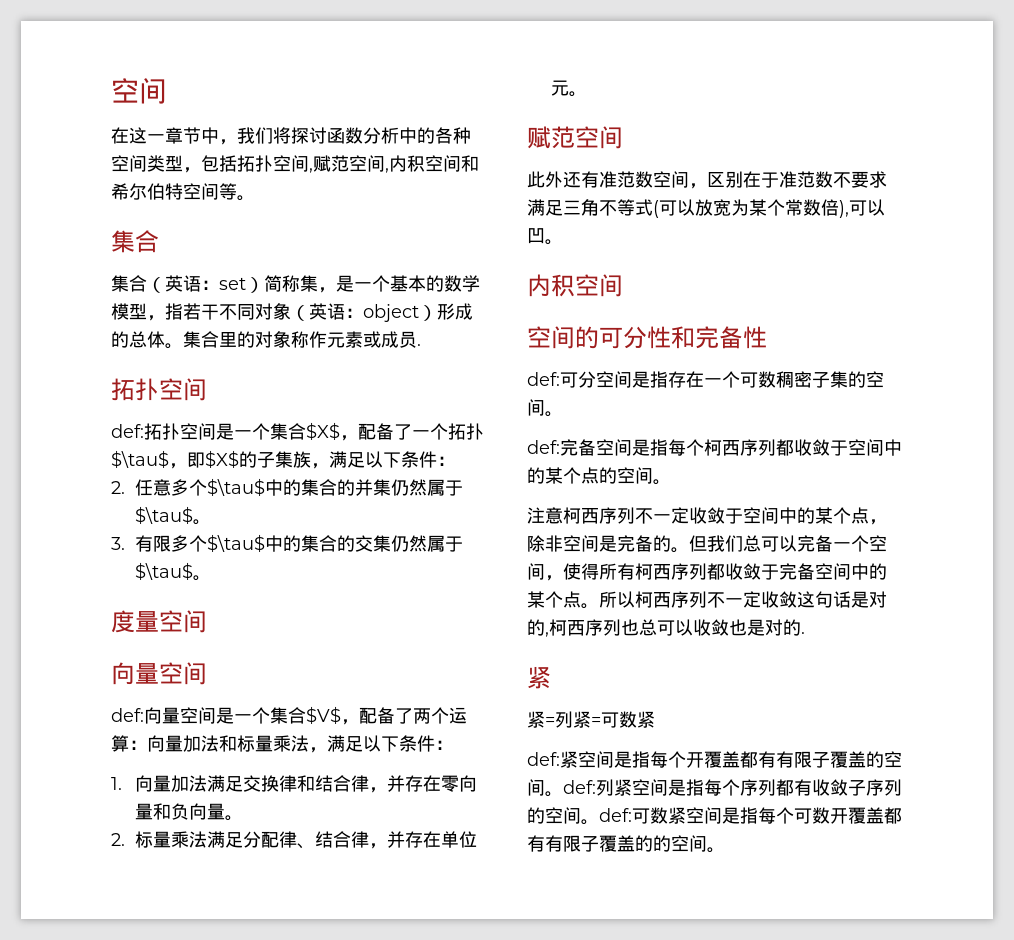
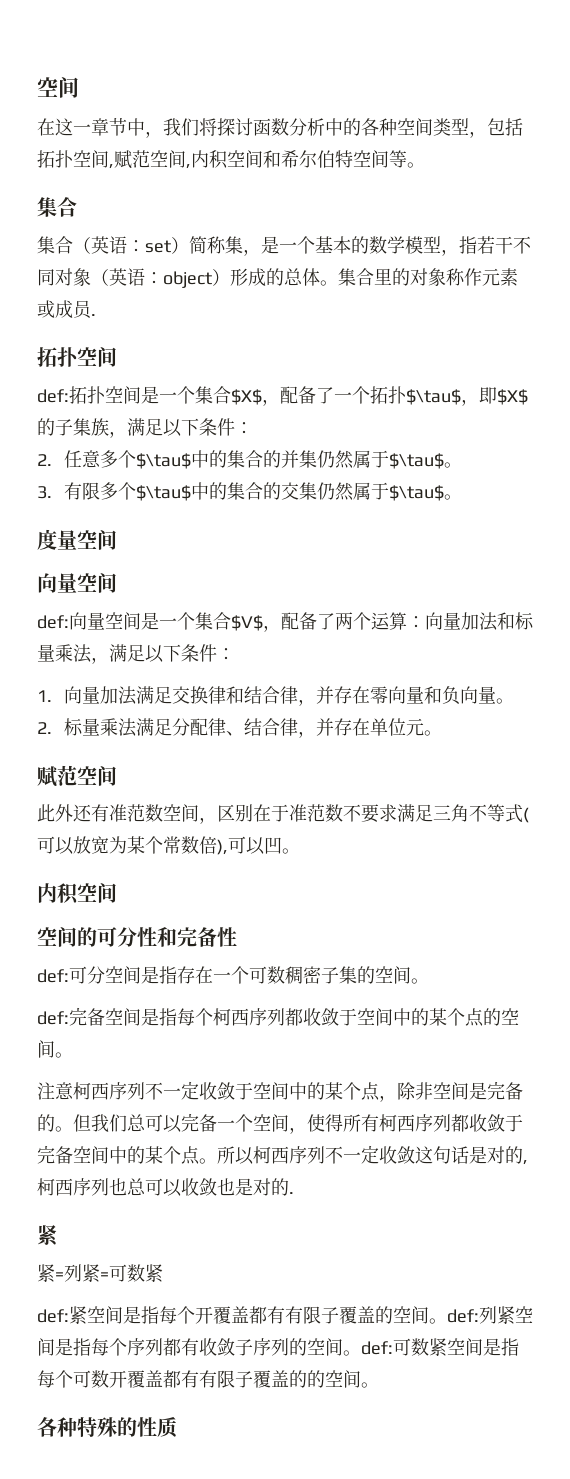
(725, 850) none -> [37,1417,177,1437] // 各种特殊的性质

